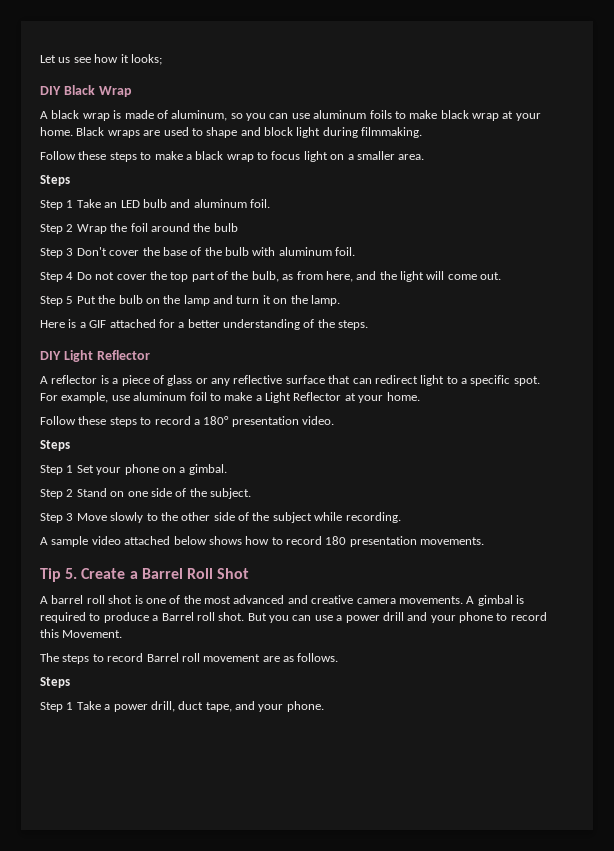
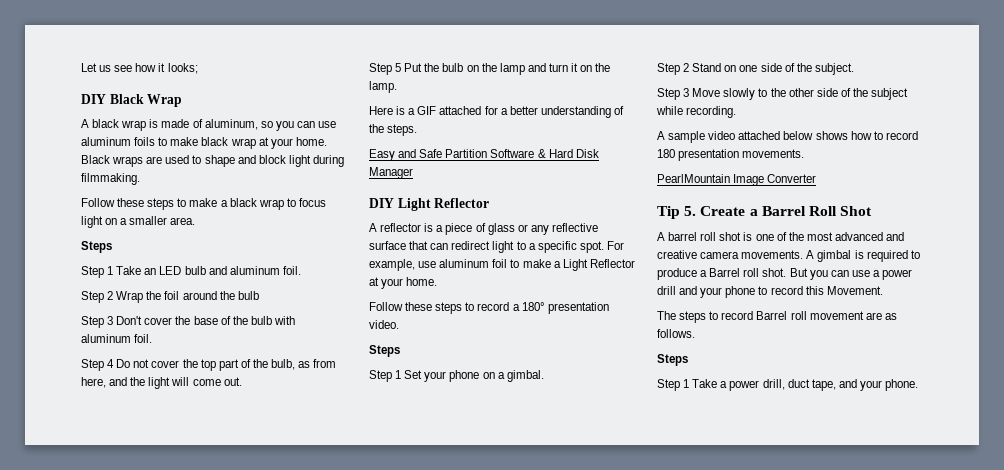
(369, 325) none -> [369,149,599,161] [369,167,413,179] // Easy and Safe Partition Software & Hard Disk Manager
(485, 541) none -> [657,174,817,186] // PearlMountain Image Converter

